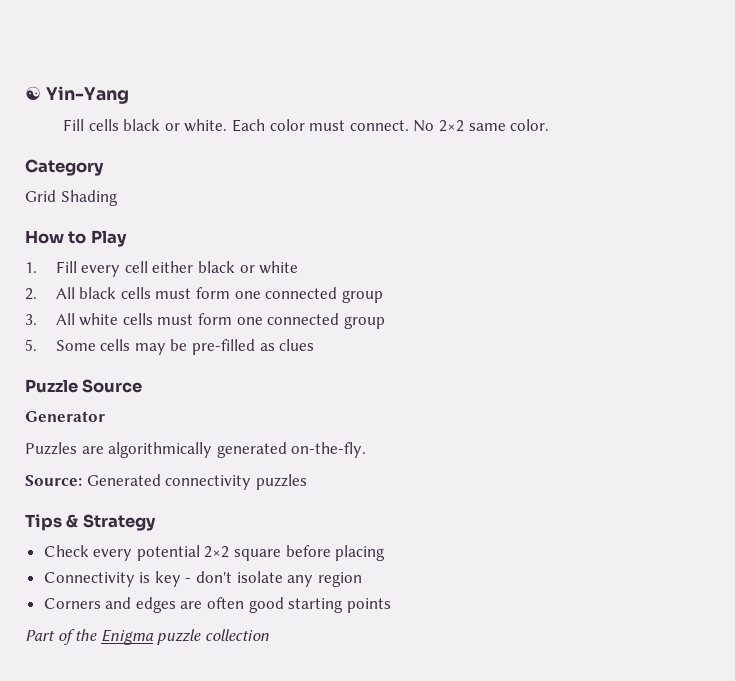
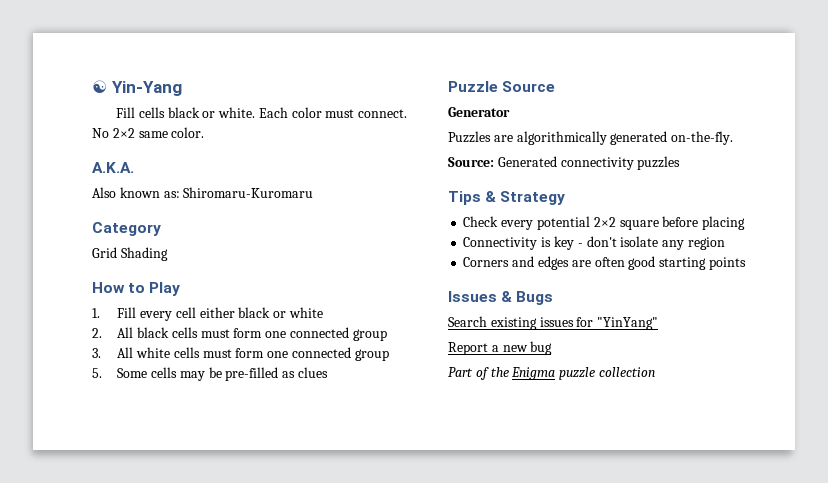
(550, 125) none -> [92,162,134,173] [92,187,314,198] // A.K.A. // Also known as: Shiromaru-Kuromaru
(391, 605) none -> [448,291,554,305] [448,316,659,330] [448,341,553,355] // Issues & Bugs // Search existing issues for "YinYang" // Report a new bug

